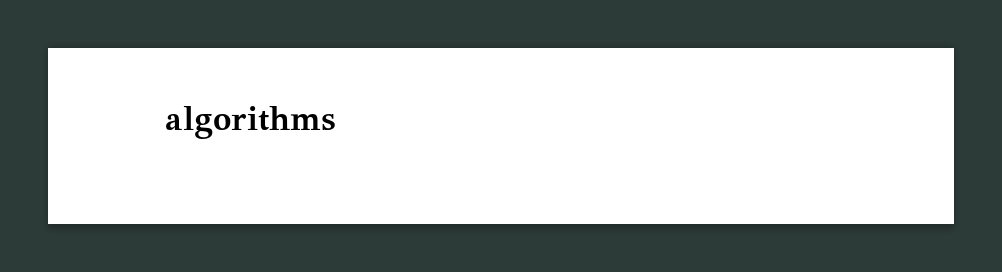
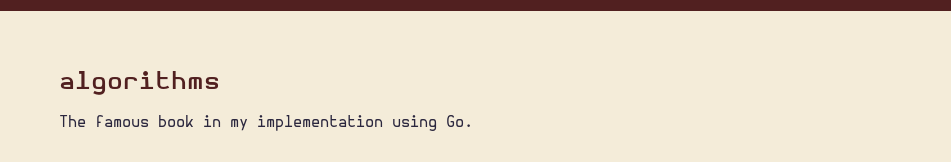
(336, 122) none -> [59,115,473,131] // The famous book in my implementation using Go.

